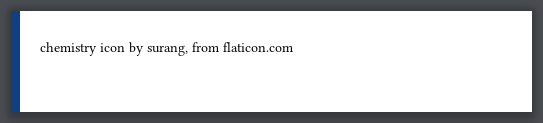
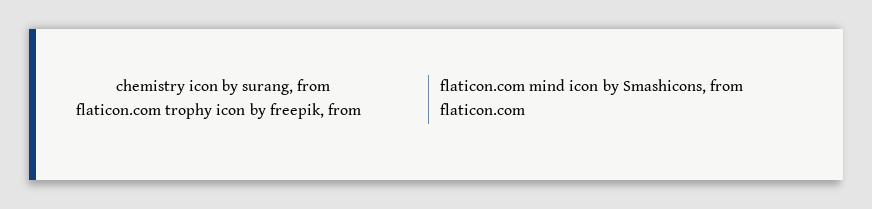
(293, 47) none -> [165,103,361,119] [440,79,743,95] [440,103,525,115] trophy icon by freepik, from flaticon.com mind icon by Smashicons, from flaticon.com

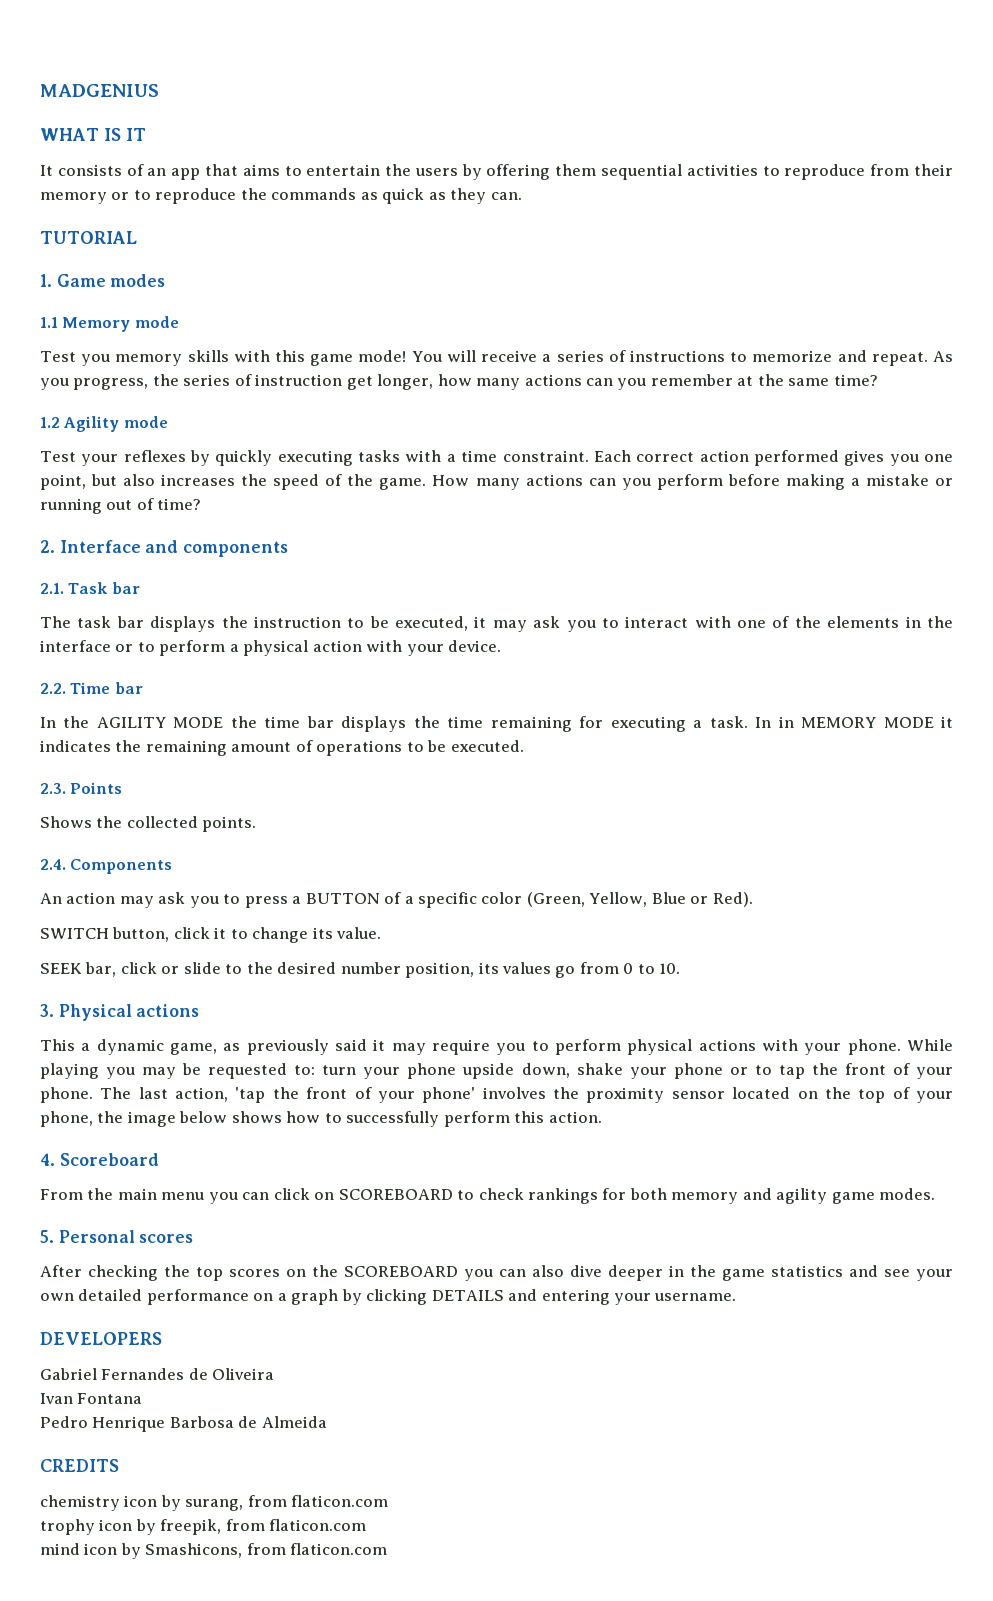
(115, 87) none -> [40,84,159,97] [40,128,146,141] [40,164,953,180] [40,188,522,204] [40,231,137,244] [40,274,166,287] [40,316,179,332] [40,350,953,366] [40,374,878,390] [40,416,168,432] [40,450,954,466] [40,474,954,490] [40,498,202,514] [40,540,289,557] [40,582,140,594] [40,616,954,632] [40,640,502,656] [40,682,143,694] [40,716,954,732] [40,740,524,756] [40,782,123,794] [40,816,257,832] [40,859,173,874] [40,892,753,908] [40,927,382,943] [40,962,681,978] [40,1004,200,1021] [40,1039,954,1055] [40,1063,953,1079] [40,1087,953,1103] [40,1111,602,1127] [40,1153,159,1166] [40,1188,936,1204] [40,1230,194,1243] [40,1265,953,1281] [40,1289,737,1305] [40,1332,162,1345] [40,1368,275,1380] [40,1393,143,1404] [40,1416,327,1432] [40,1459,119,1472] MADGENIUS // WHAT IS IT // It consists of an app that aims to entertain the users by offering them sequential activities to reproduce from their memory or to reproduce the commands as quick as they can. // TUTORIAL // 1. Game modes // 1.1 Memory mode // Test you memory skills with this game mode! You will receive a series of instructions to memorize and repeat. As you progress, the series of instruction get longer, how many actions can you remember at the same time? // 1.2 Agility mode // Test your reflexes by quickly executing tasks with a time constraint. Each correct action performed gives you one point, but also increases the speed of the game. How many actions can you perform before making a mistake or running out of time? // 2. Interface and components // 2.1. Task bar // The task bar displays the instruction to be executed, it may ask you to interact with one of the elements in the interface or to perform a physical action with your device. // 2.2. Time bar // In the AGILITY MODE the time bar displays the time remaining for executing a task. In in MEMORY MODE it indicates the remaining amount of operations to be executed. // 2.3. Points // Shows the collected points. // 2.4. Components // An action may ask you to press a BUTTON of a specific color (Green, Yellow, Blue or Red). // SWITCH button, click it to change its value. // SEEK bar, click or slide to the desired number position, its values go from 0 to 10. // 3. Physical actions // This a dynamic game, as previously said it may require you to perform physical actions with your phone. While playing you may be requested to: turn your phone upside down, shake your phone or to tap the front of your phone. The last action, 'tap the front of your phone' involves the proximity sensor located on the top of your phone, the image below shows how to successfully perform this action. // 4. Scoreboard // From the main menu you can click on SCOREBOARD to check rankings for both memory and agility game modes. // 5. Personal scores // After checking the top scores on the SCOREBOARD you can also dive deeper in the game statistics and see your own detailed performance on a graph by clicking DETAILS and entering your username. // DEVELOPERS // Gabriel Fernandes de Oliveira // Ivan Fontana // Pedro Henrique Barbosa de Almeida // CREDITS //
(161, 109) none -> (389, 1501) //
(525, 85) none -> (367, 1525) //

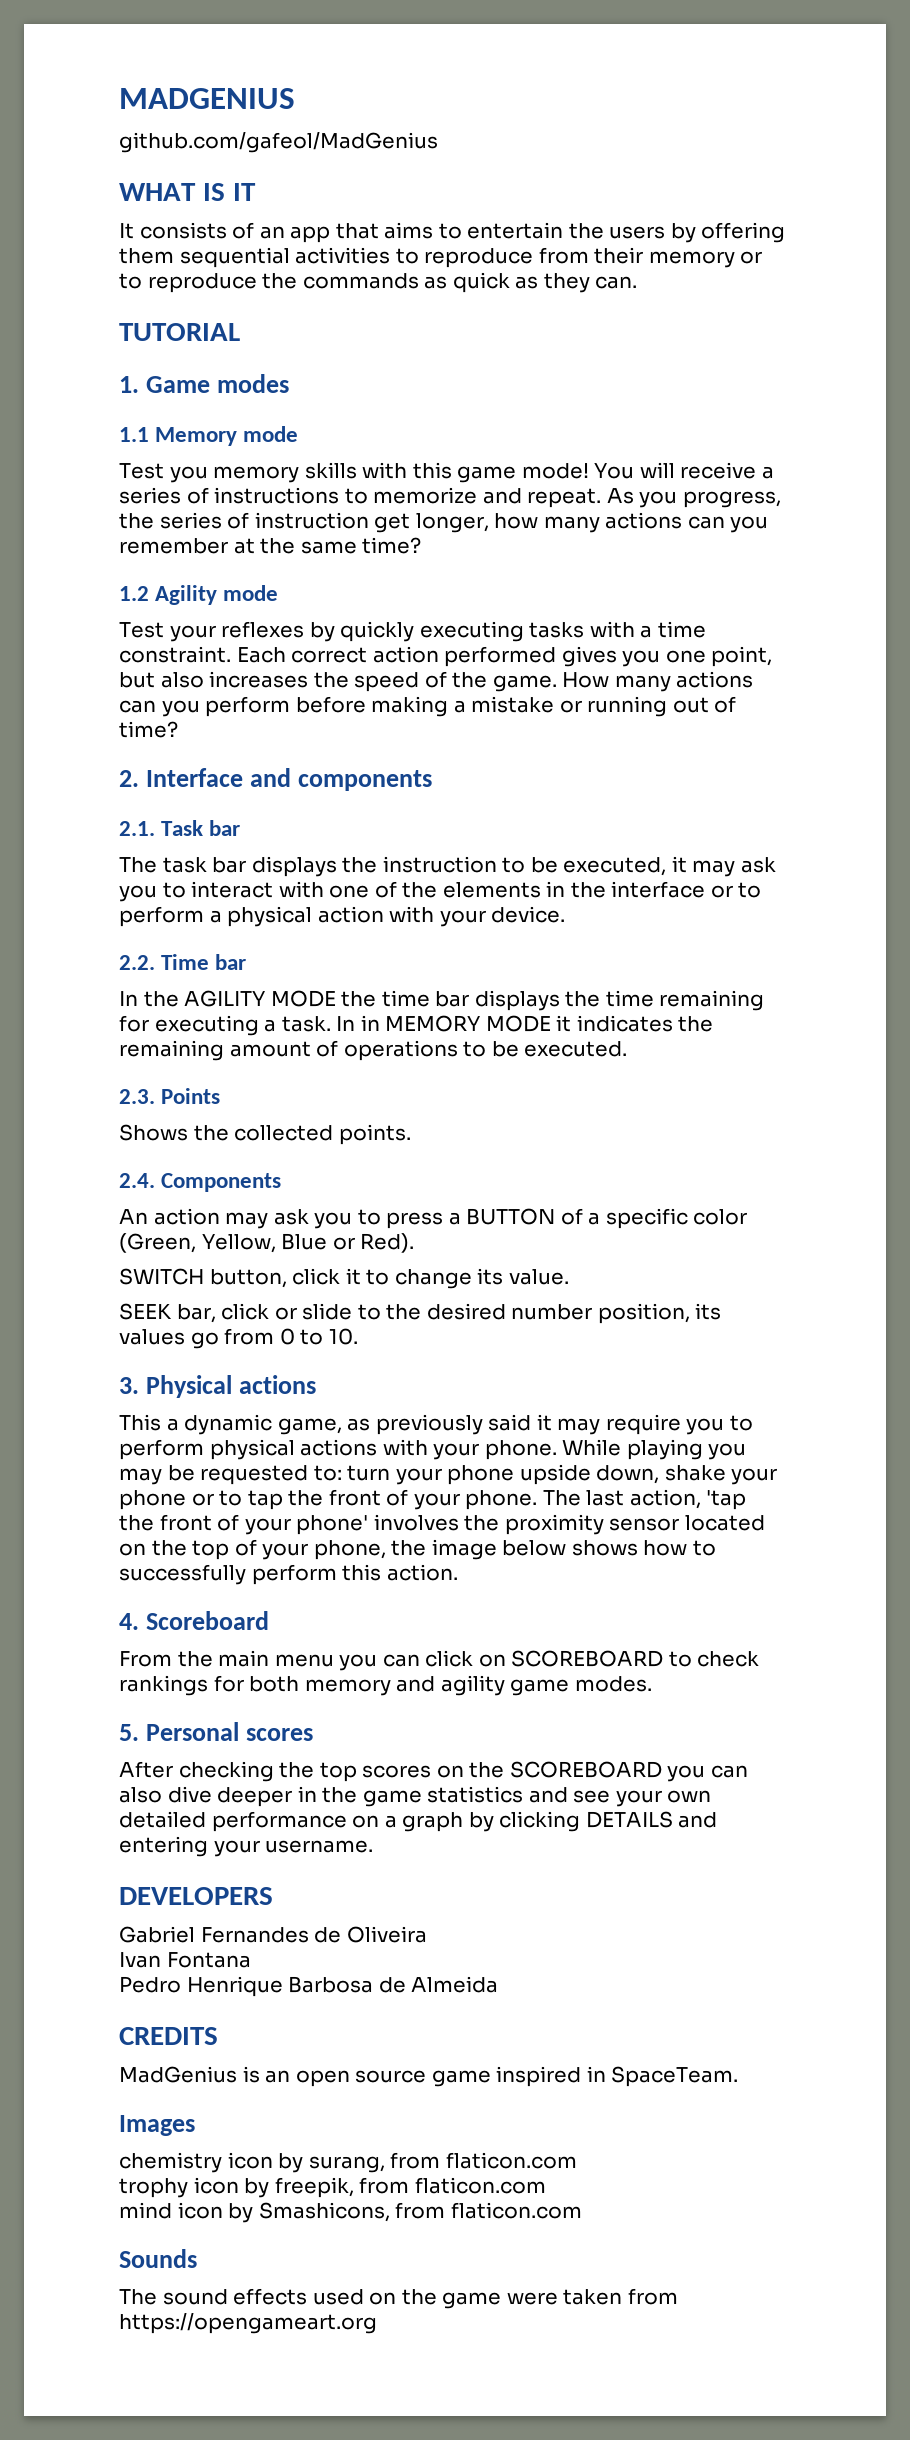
(159, 90) none -> [119,132,438,153] // github.com/gafeol/MadGenius
(119, 1465) none -> [119,2066,739,2087] [119,2115,195,2136] // MadGenius is an open source game inspired in SpaceTeam. // Images
(388, 1549) none -> [119,2249,197,2268] [119,2288,678,2309] [119,2313,377,2334] // Sounds // The sound effects used on the game were taken from https://opengameart.org

